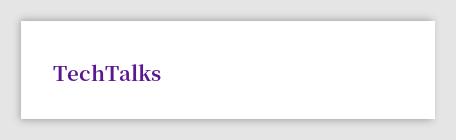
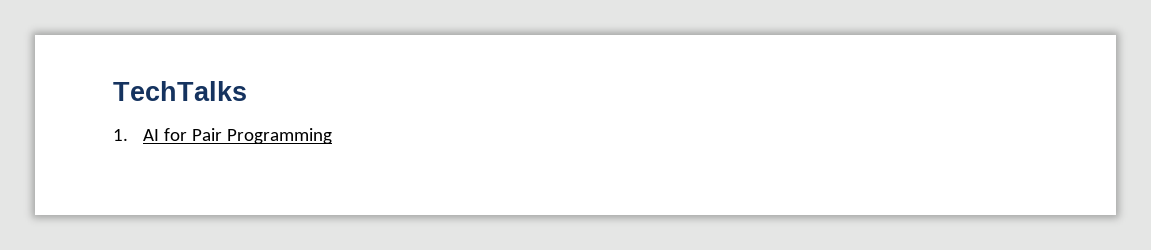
(161, 72) none -> [113,128,333,144] // 1. AI for Pair Programming

